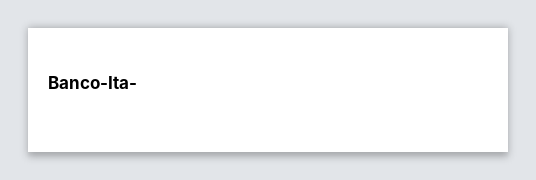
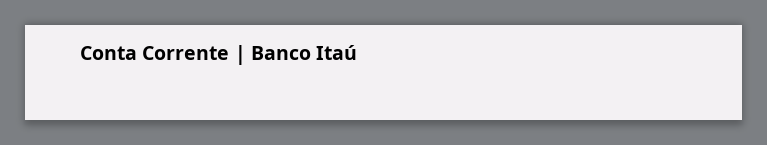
[48,76,137,89] Banco-Ita- -> [80,45,358,65] Conta Corrente | Banco Itaú

